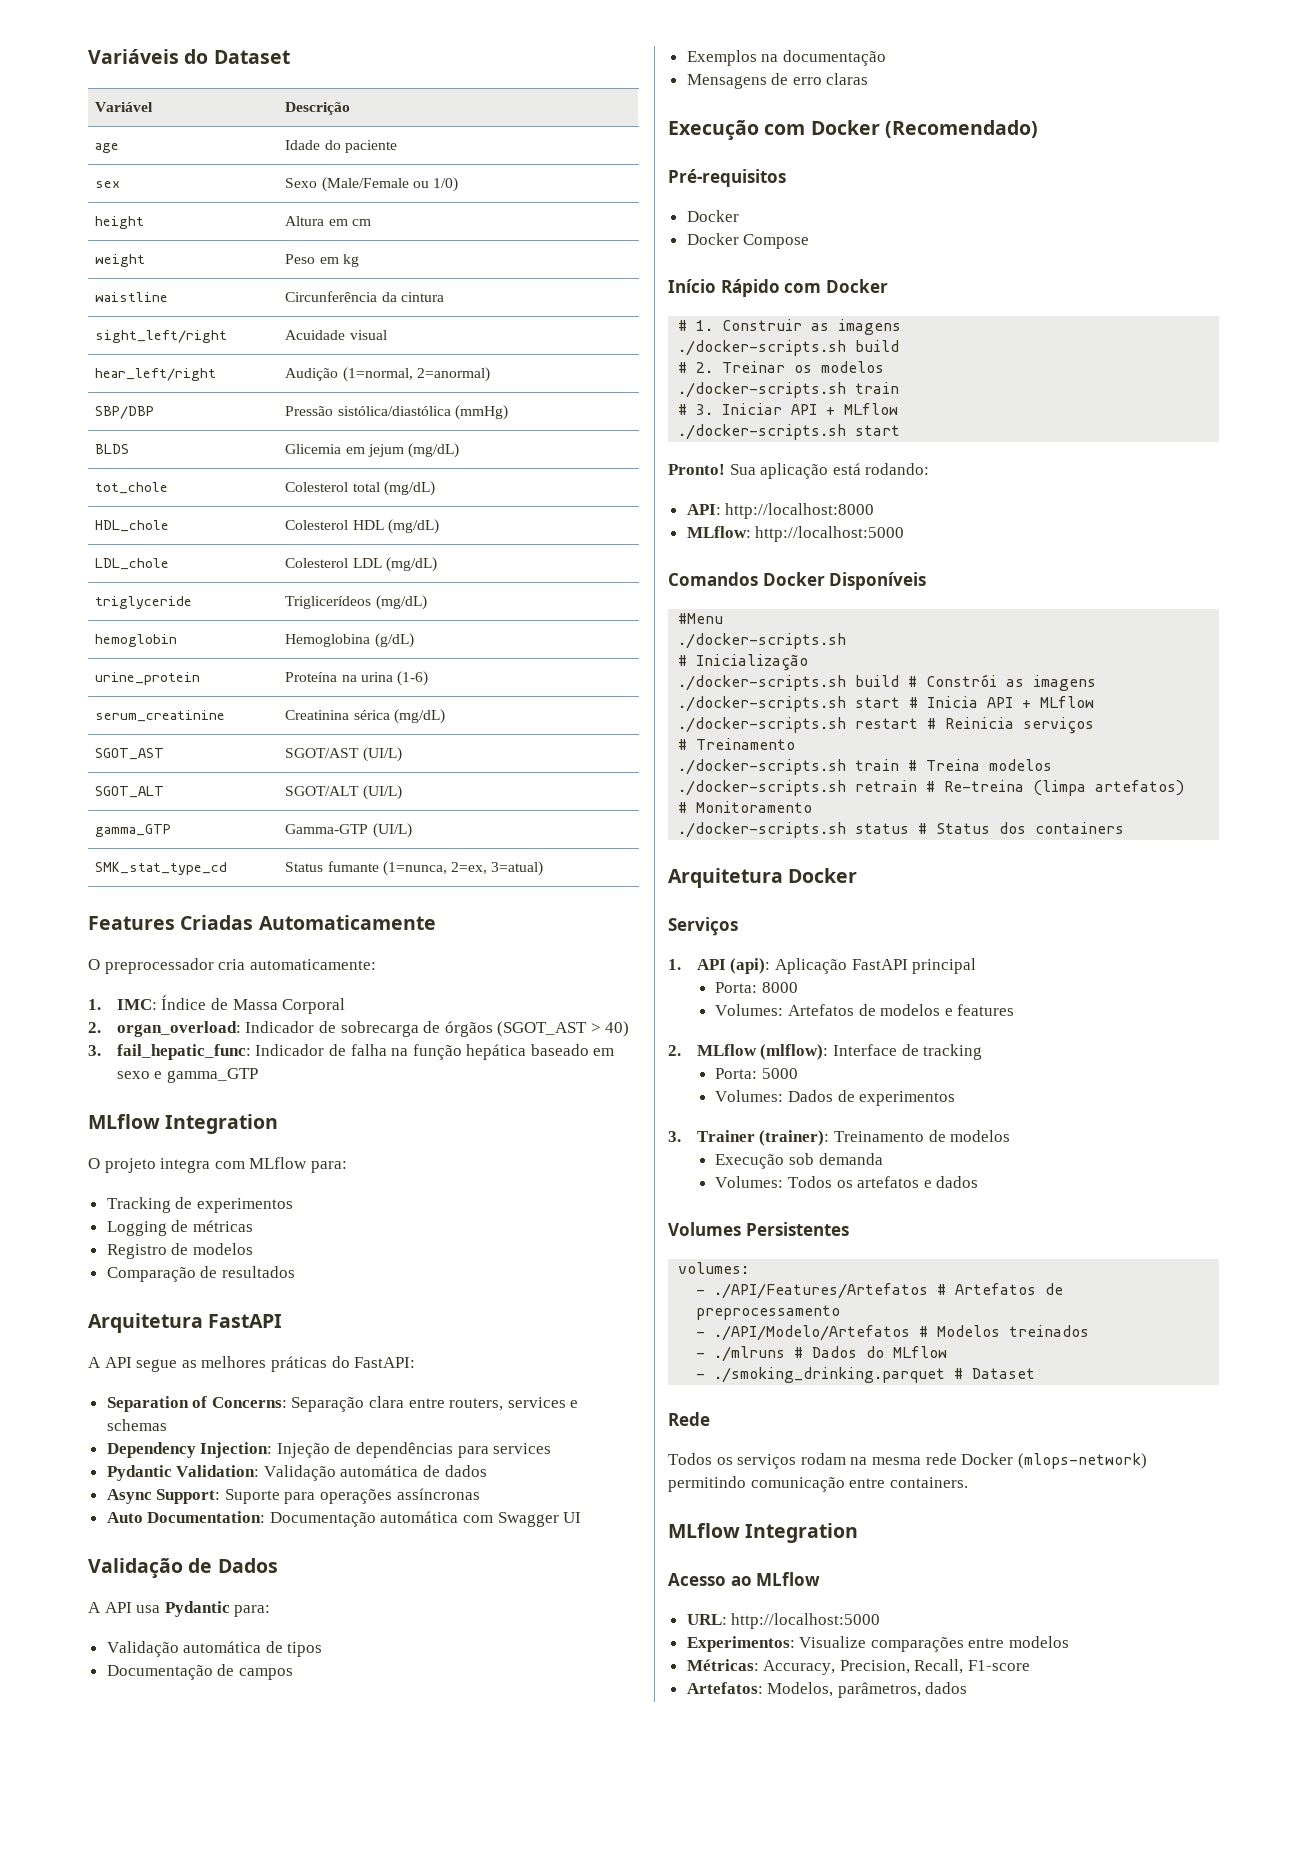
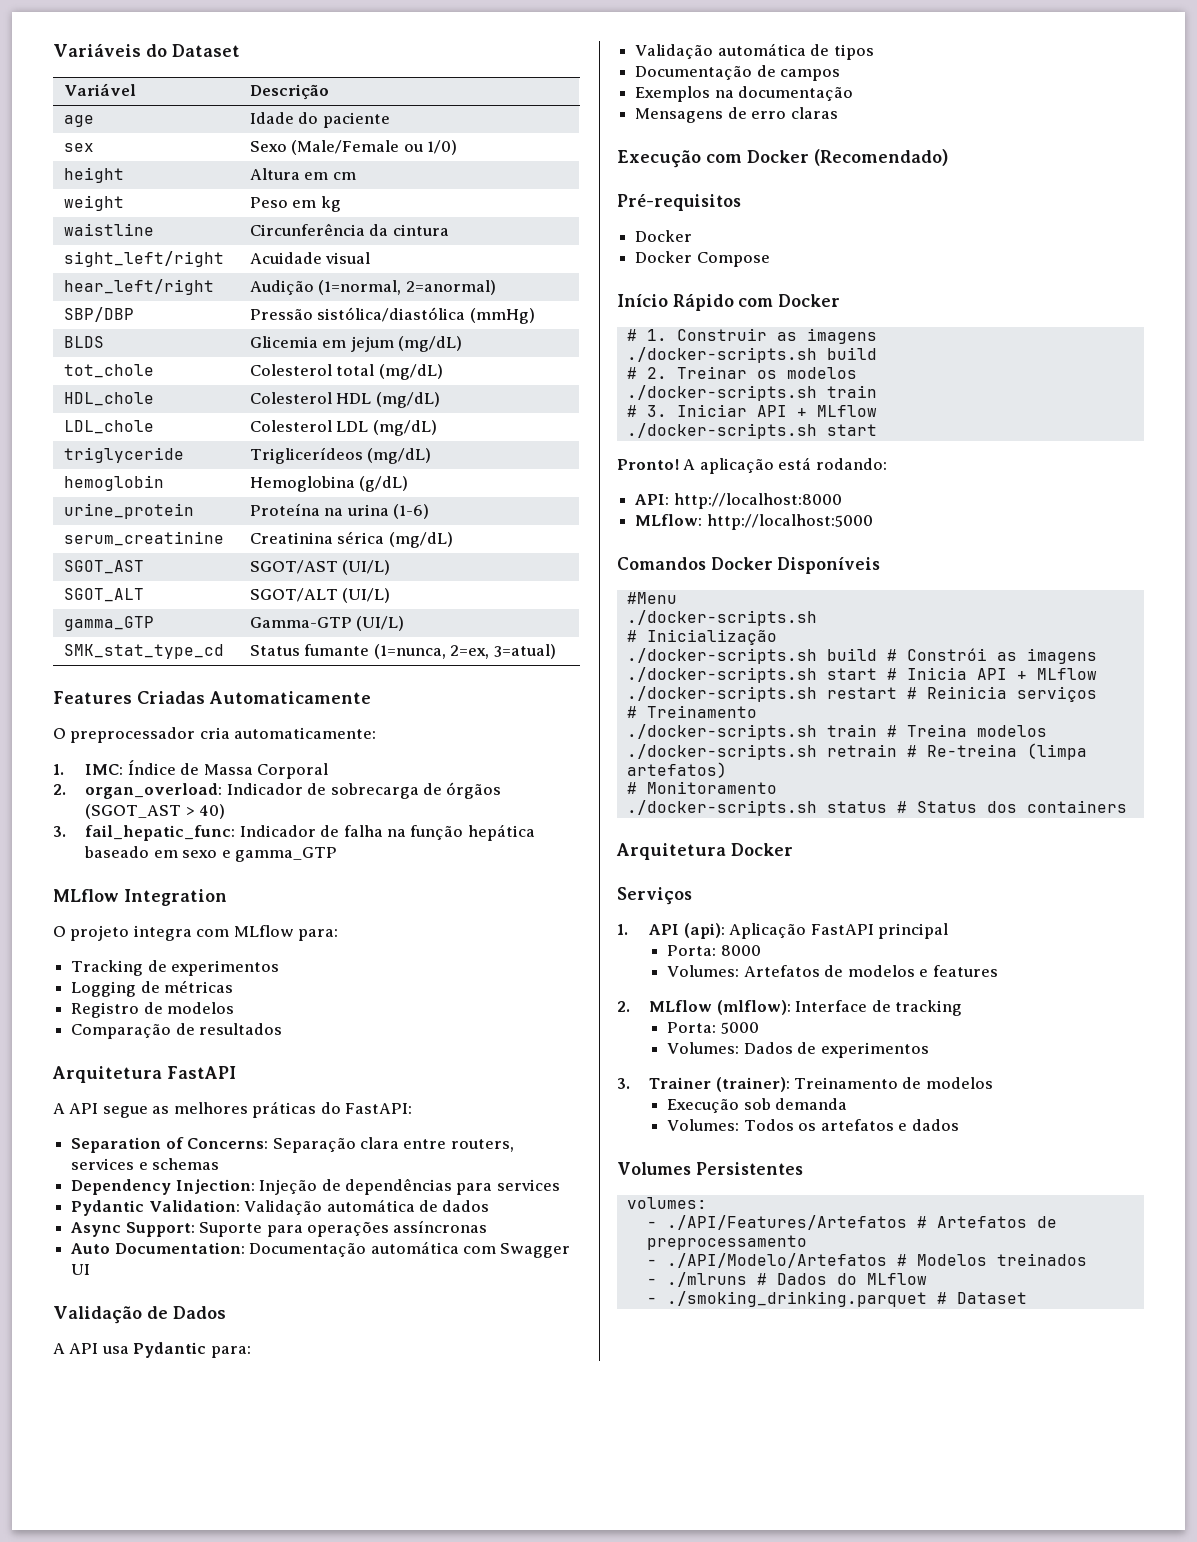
[729,464,756,475] Sua -> [683,459,696,470] A
[668,1412,710,1426] [668,1453,1147,1469] [668,1476,968,1492] [668,1523,859,1543] [668,1572,821,1586] [686,1613,881,1629] [686,1636,1070,1652] [686,1659,1031,1675] [686,1682,968,1698] // Rede // Todos os serviços rodam na mesma rede Docker (mlops-network) permitindo comunicação entre containers. // MLflow Integration // Acesso ao MLflow // URL: http://localhost:5000 // Experimentos: Visualize comparações entre modelos // Métricas: Accuracy, Precision, Recall, F1-score // Artefatos: Modelos, parâmetros, dados -> (1027, 1298) none

